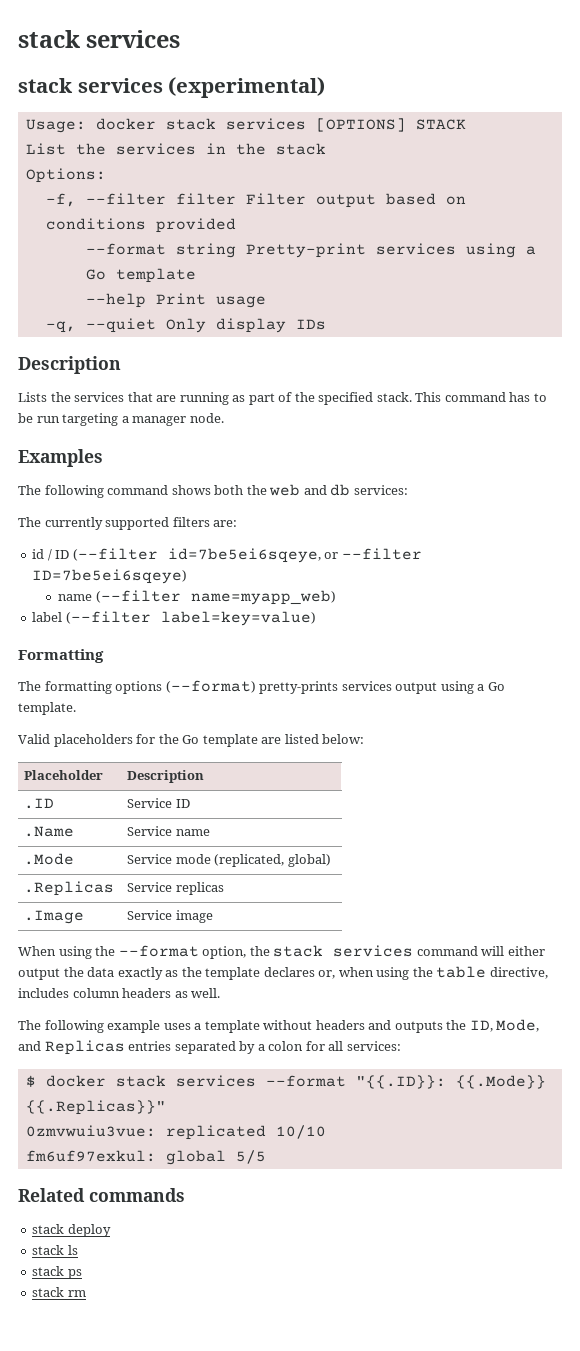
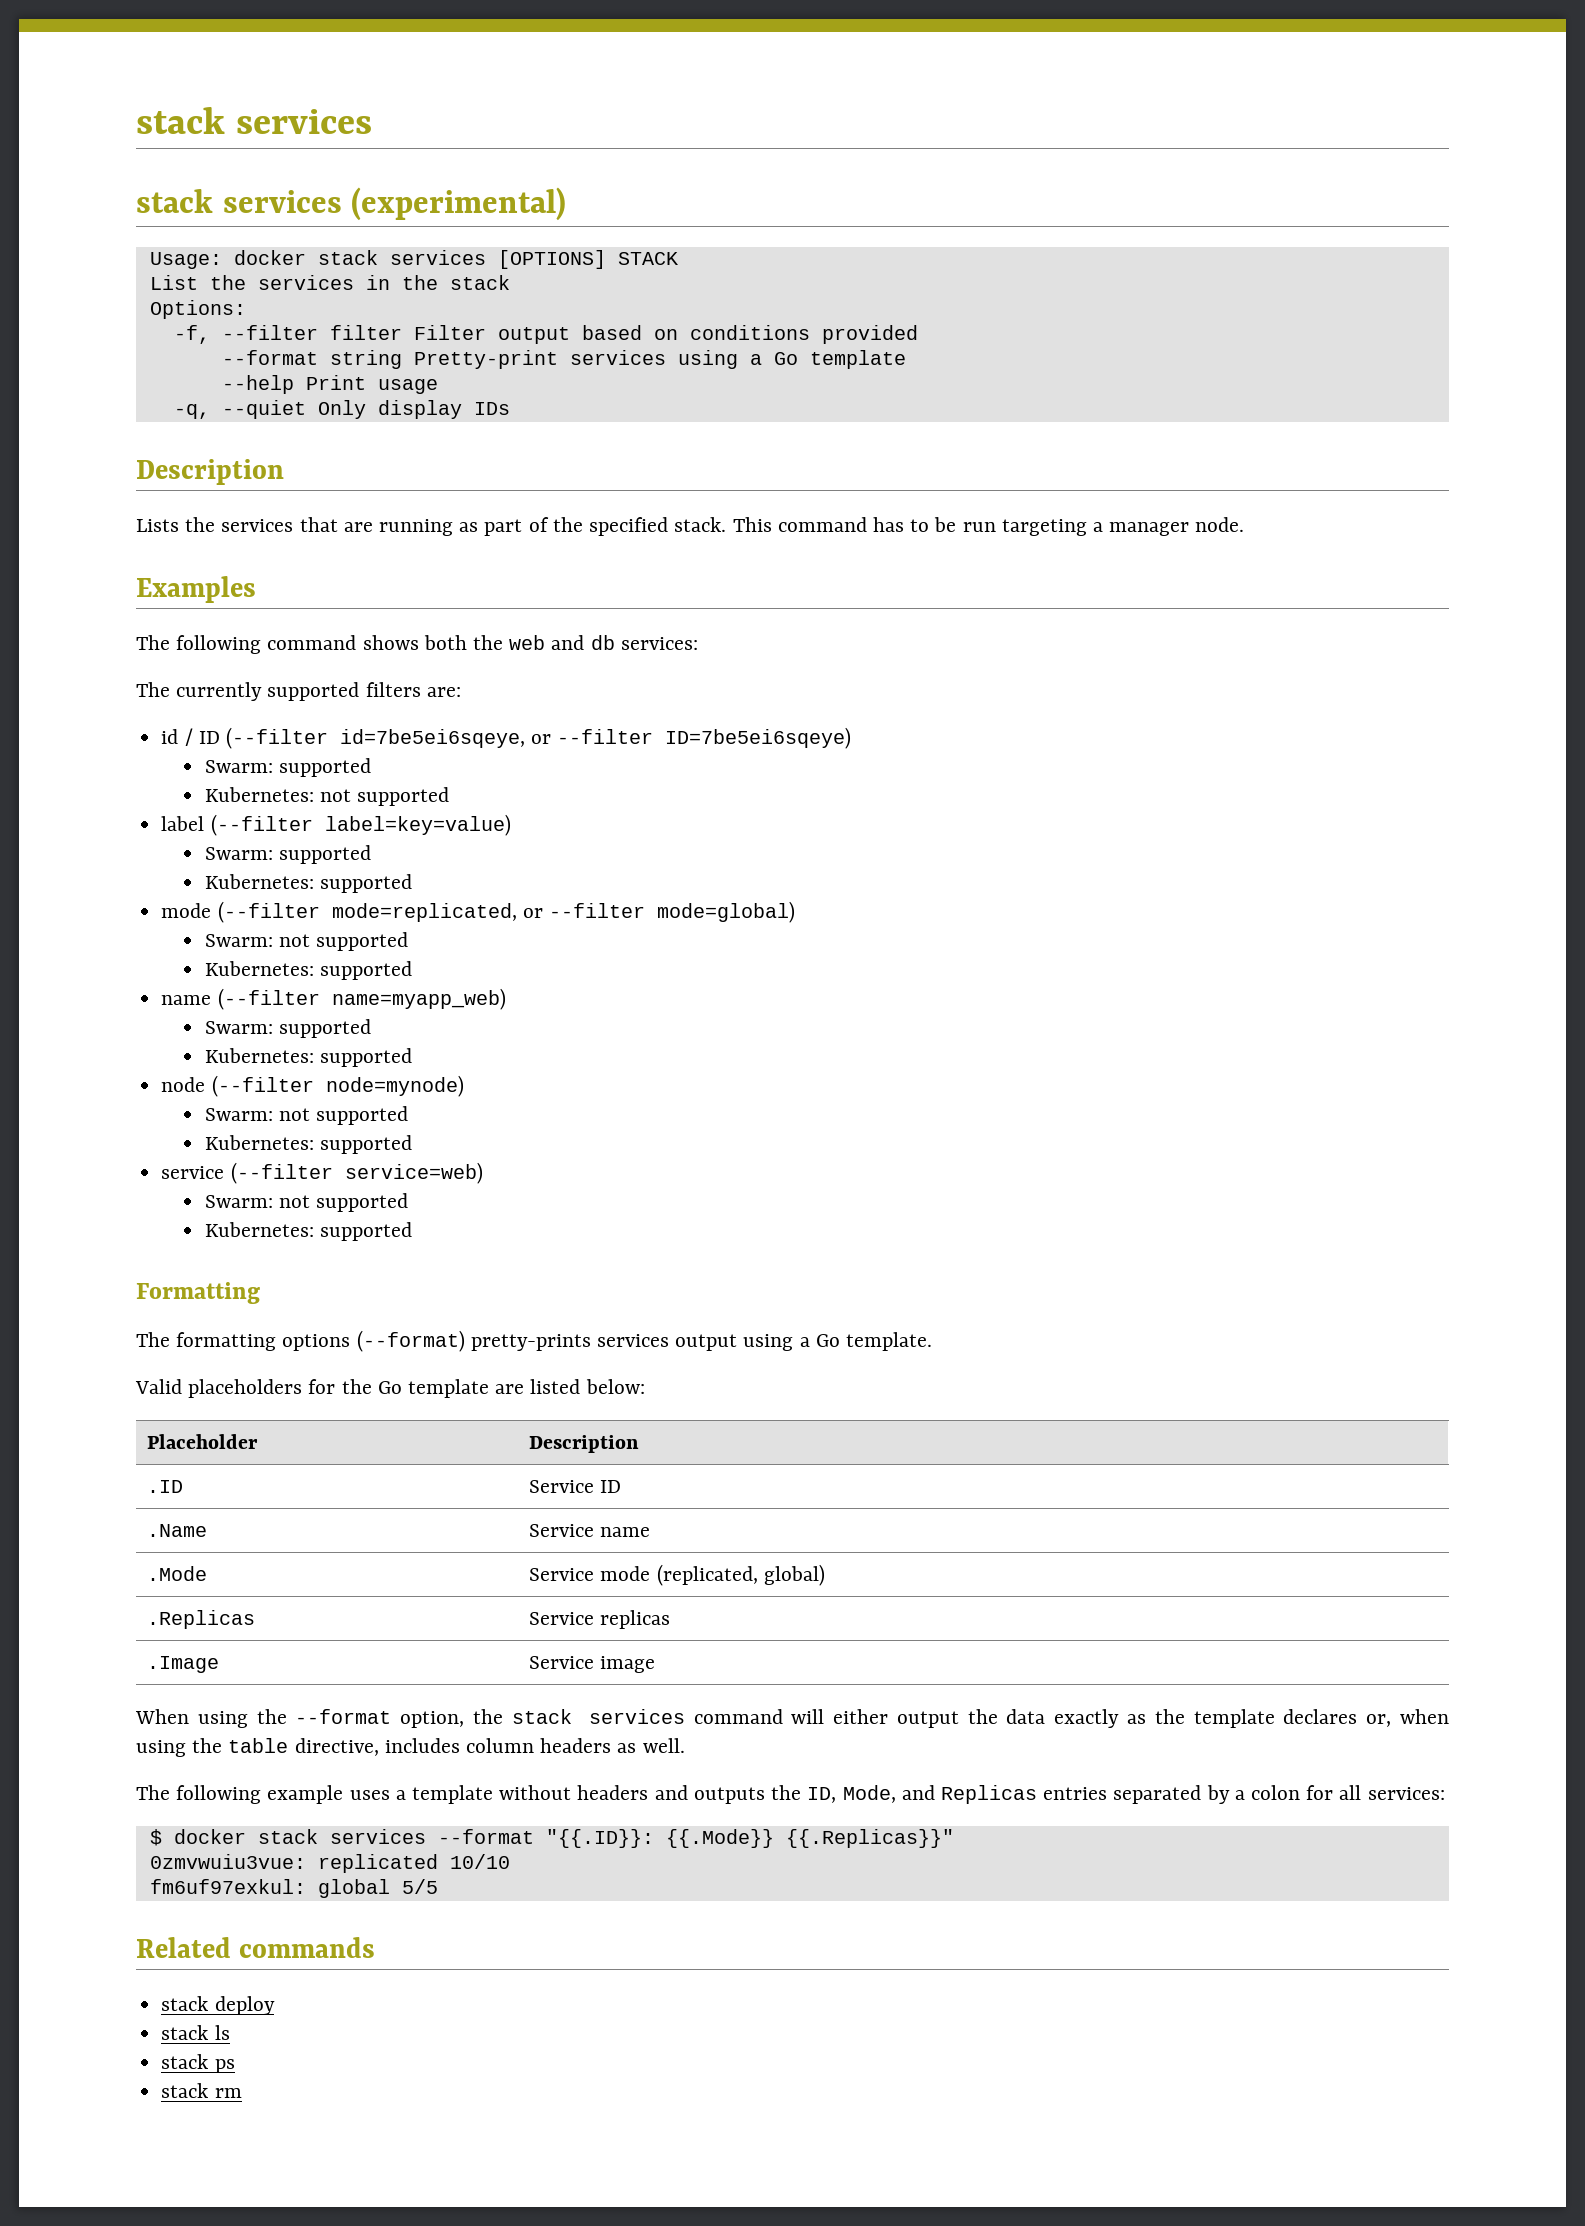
[58,590,336,605] [32,611,316,626] name (--filter name=myapp_web) // label (--filter label=key=value) -> [204,758,372,777] [204,787,450,806] [161,814,511,836] [204,845,372,864] [204,874,413,893] [161,901,795,923] [204,932,409,951] [204,961,413,980] [161,988,506,1010] [204,1019,372,1038] [204,1048,413,1067] [161,1075,464,1097] [204,1106,409,1125] [204,1135,413,1154] [161,1162,483,1184] [204,1193,409,1212] [204,1222,413,1241] Swarm: supported // Kubernetes: not supported // label (--filter label=key=value) // Swarm: supported // Kubernetes: supported // mode (--filter mode=replicated, or --filter mode=global) // Swarm: not supported // Kubernetes: supported // name (--filter name=myapp_web) // Swarm: supported // Kubernetes: supported // node (--filter node=mynode) // Swarm: not supported // Kubernetes: supported // service (--filter service=web) // Swarm: not supported // Kubernetes: supported

